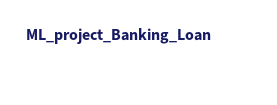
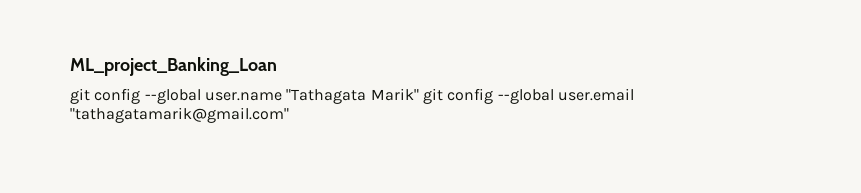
(211, 36) none -> [70,88,634,104] [70,107,289,123] // git config --global user.name "Tathagata Marik" git config --global user.email "tathagatamarik@gmail.com"

